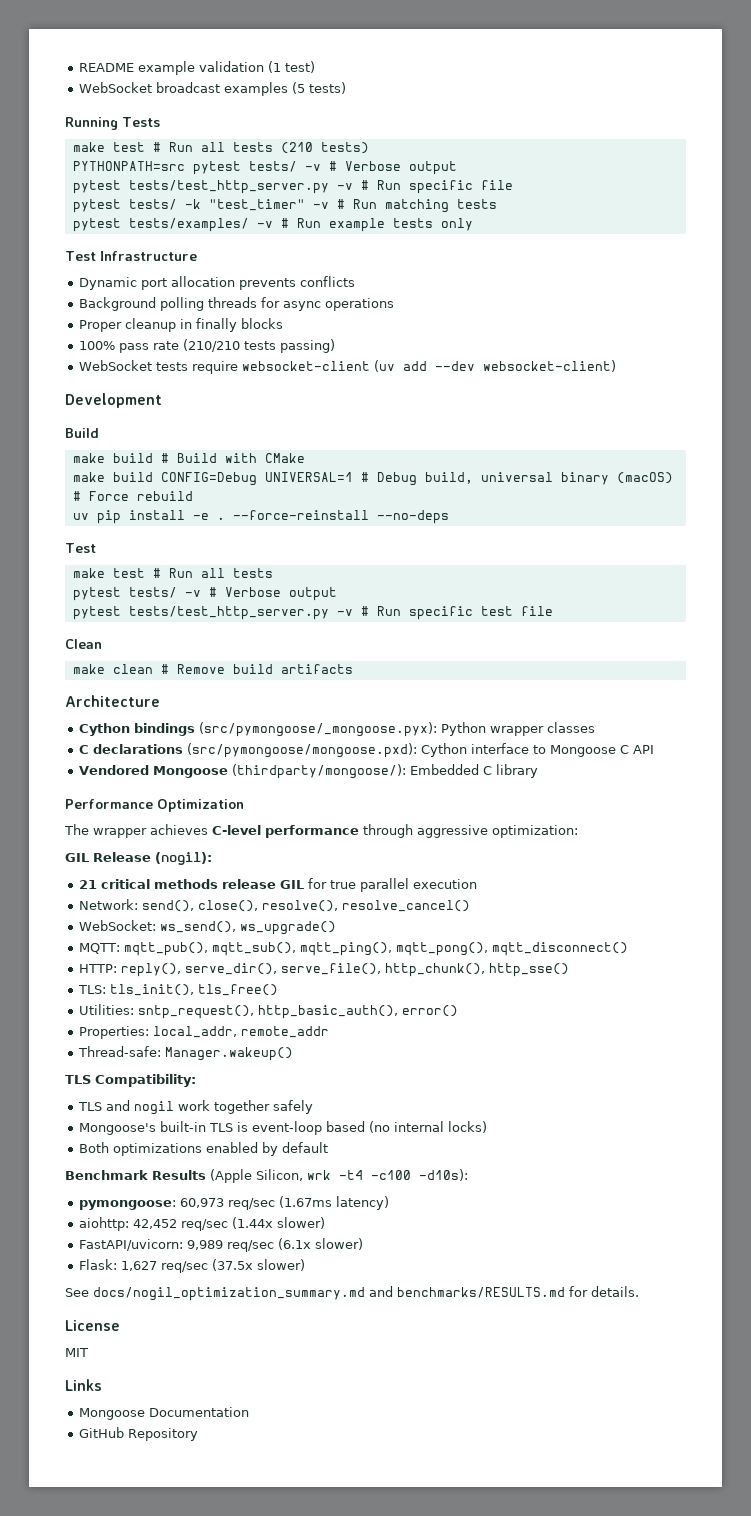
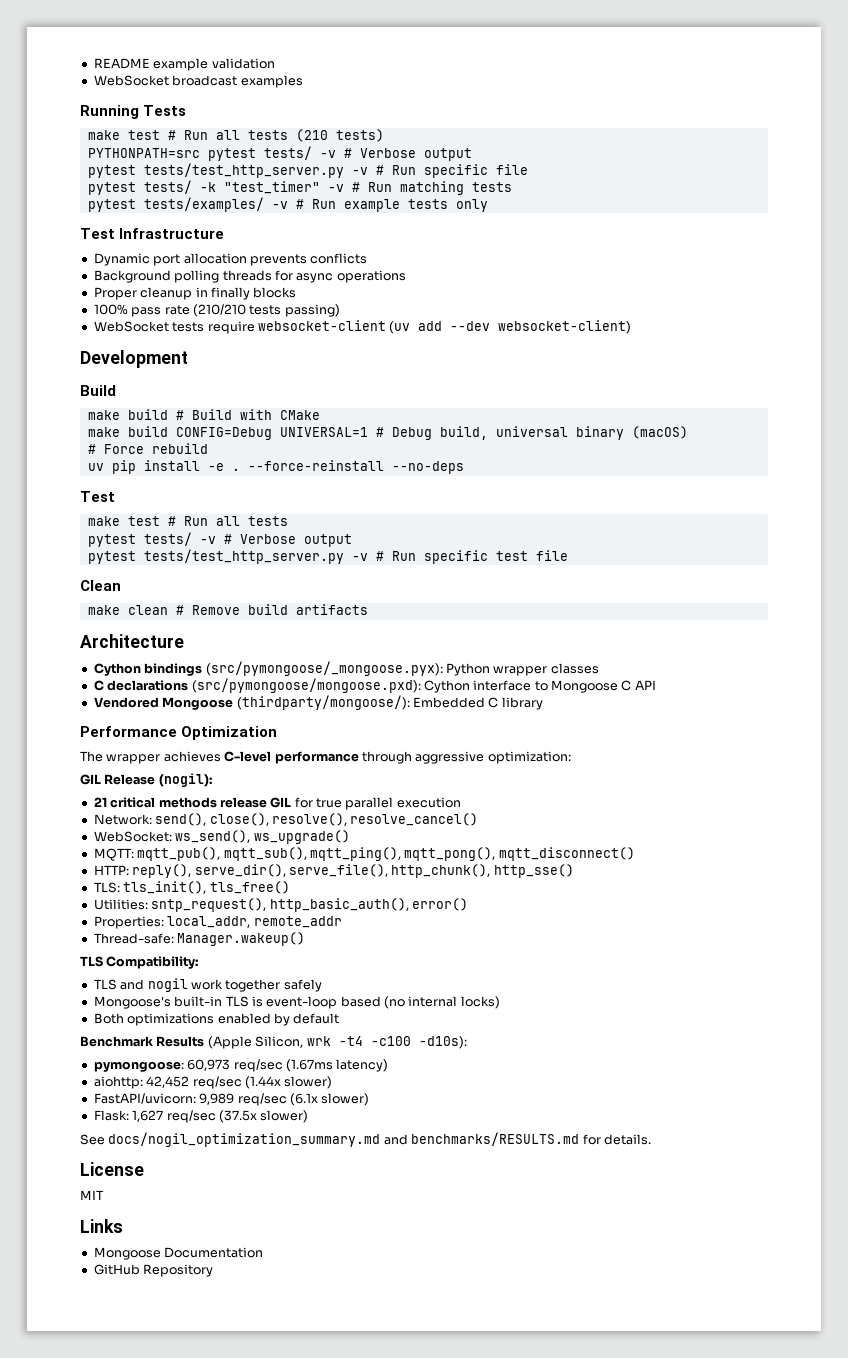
[268,61,316,73] (1 test) -> (275, 63) none
[292,82,347,94] (5 tests) -> (303, 81) none

